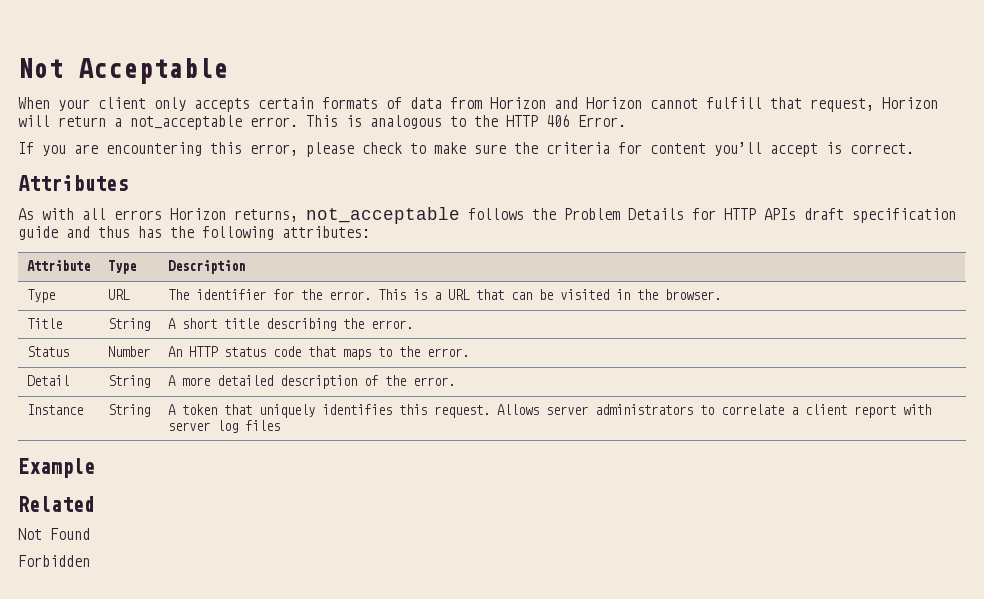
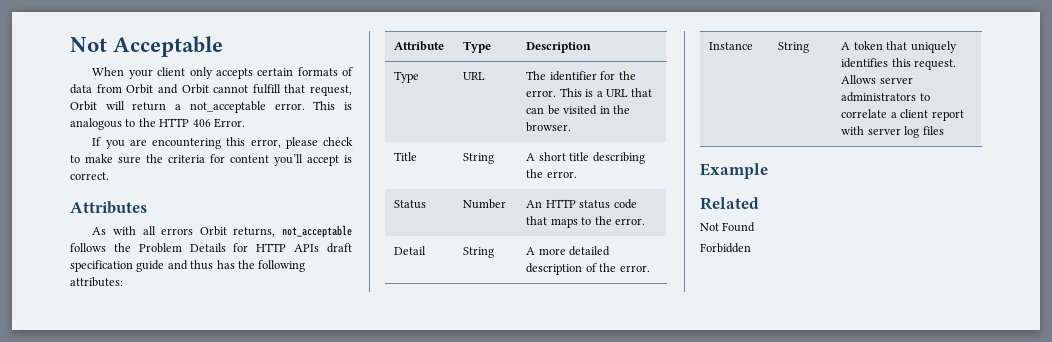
[490,97,642,109] Horizon and Horizon -> [126,84,209,94] Orbit and Orbit
[882,97,938,109] Horizon -> [70,101,97,111] Orbit
[170,208,226,220] Horizon -> [199,226,227,236] Orbit

